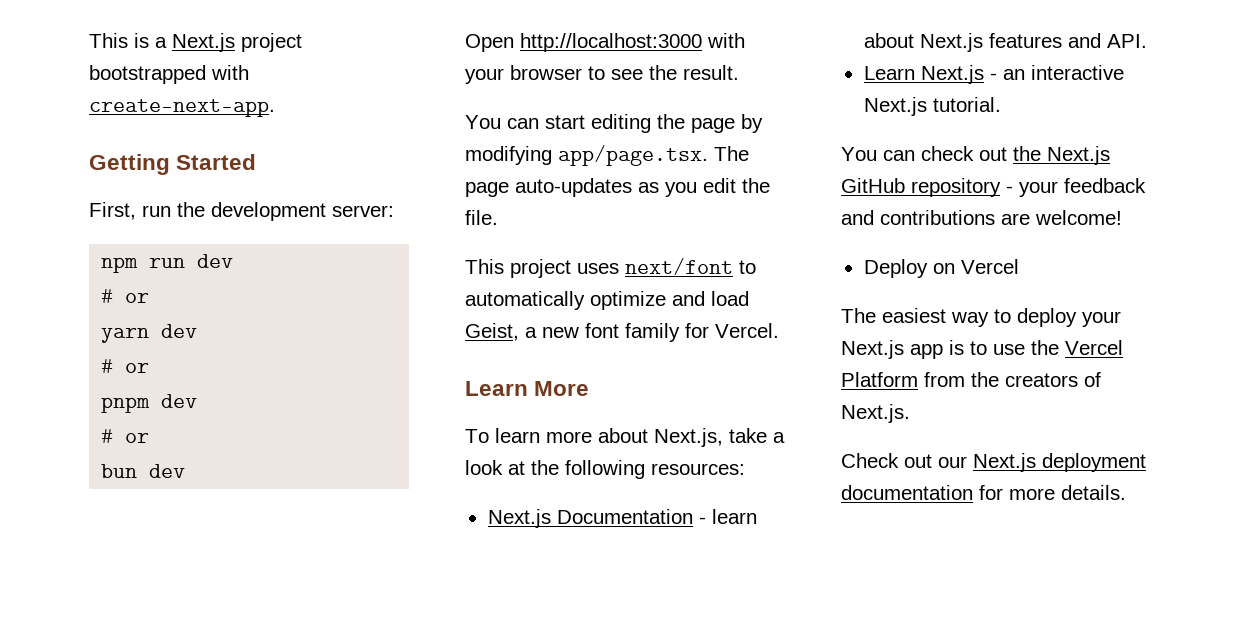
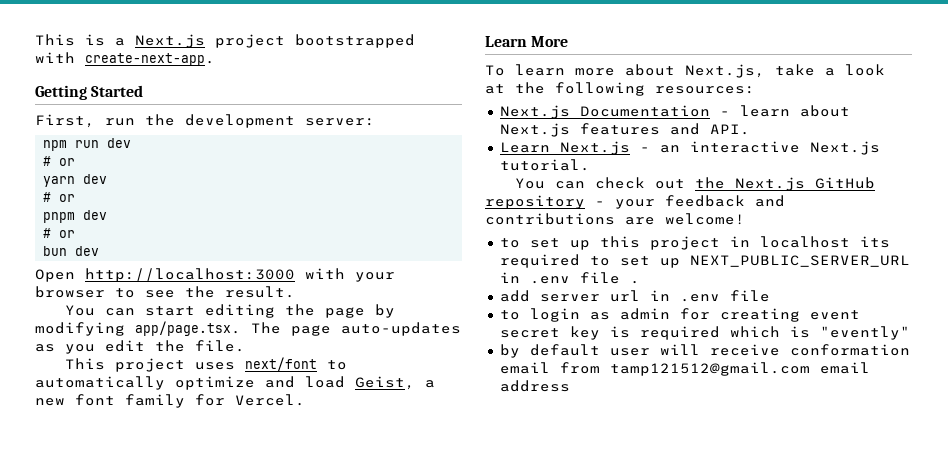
[863,259,1019,278] [841,308,1121,327] [841,340,1123,359] [841,372,1101,387] [841,404,910,423] [841,453,1146,472] [841,485,1126,500] Deploy on Vercel // The easiest way to deploy your Next.js app is to use the Vercel Platform from the creators of Next.js. // Check out our Next.js deployment documentation for more details. -> [499,236,890,250] [499,254,910,268] [499,272,640,284] [499,290,770,302] [499,308,860,322] [499,326,910,340] [499,344,910,358] [499,362,870,376] [499,380,570,392] to set up this project in localhost its required to set up NEXT_PUBLIC_SERVER_URL in .env file . // add server url in .env file // to login as admin for creating event secret key is required which is "evently" // by default user will receive conformation email from tamp121512@gmail.com email address

